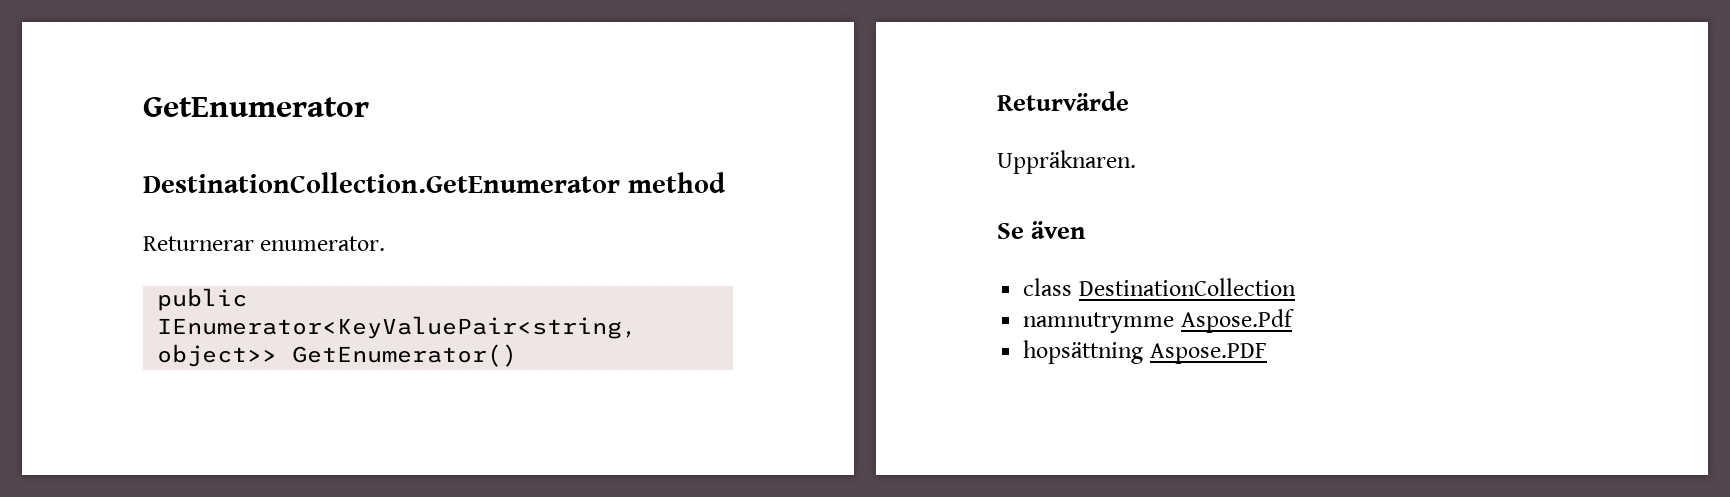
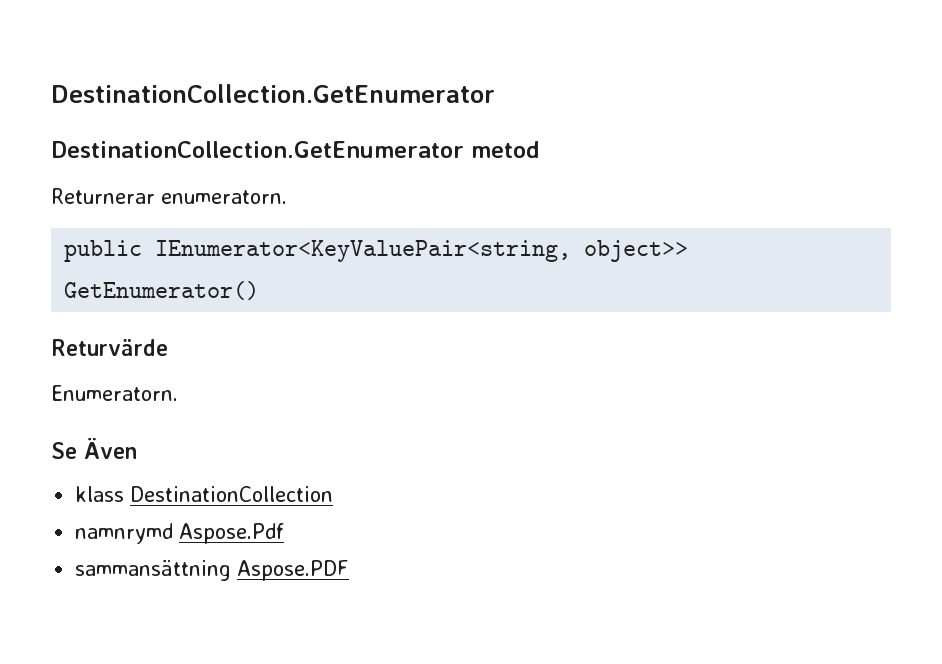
[143,97,369,117] [143,172,726,193] GetEnumerator // DestinationCollection.GetEnumerator method -> [51,84,495,103] [51,141,540,158] DestinationCollection.GetEnumerator // DestinationCollection.GetEnumerator metod
[260,236,386,251] enumerator. -> [161,190,287,204] enumeratorn.
[997,150,1136,174] Uppräknaren. -> [51,385,178,401] Enumeratorn.
[1031,221,1087,239] [1023,278,1073,296] även // class -> [84,437,137,459] [75,486,125,502] Även // klass
[1023,312,1175,333] namnutrymme -> [75,523,174,544] namnrymd
[1023,340,1144,364] hopsättning -> [75,560,232,581] sammansättning

